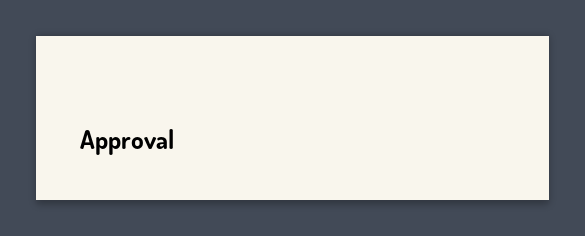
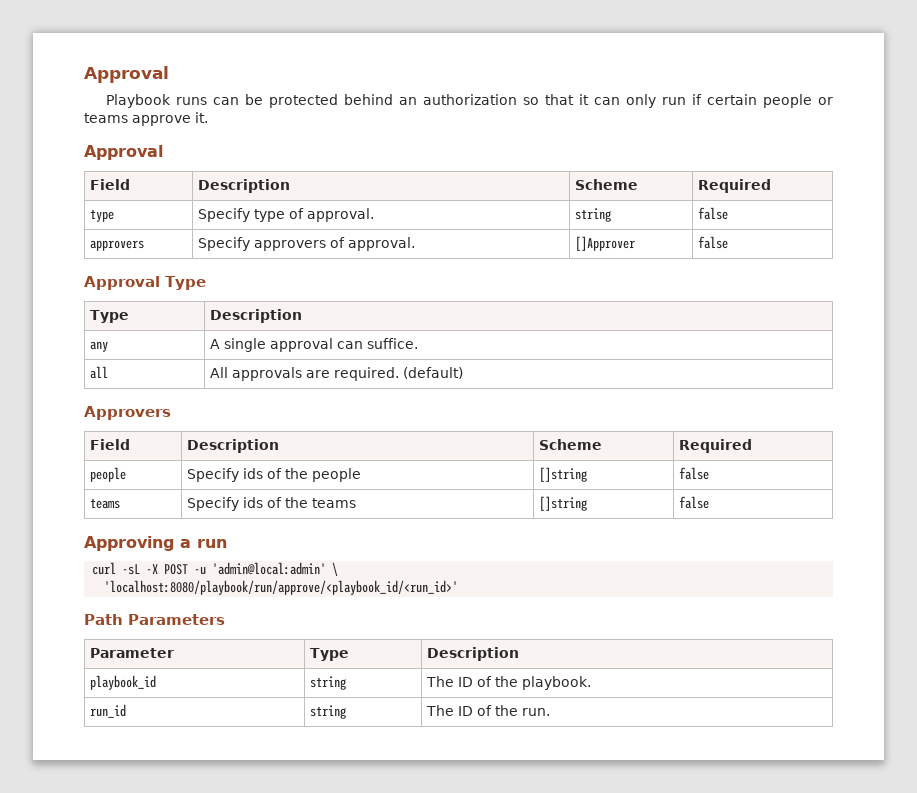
[80,129,174,155] Approval -> [84,66,169,83] [105,94,833,108] [84,112,208,126] [84,145,163,160] [89,179,130,190] [197,179,290,193] [574,179,638,190] [697,179,771,193] [89,209,114,222] [197,208,374,222] [574,208,611,222] [697,207,728,220] [89,240,144,251] [197,237,415,251] [574,236,635,251] [697,236,728,249] [84,276,206,290] [89,310,129,323] [209,309,302,323] [89,341,108,352] [209,338,418,352] [89,366,108,379] [209,367,463,381] [84,406,171,420] [89,439,130,450] [186,439,279,453] [538,439,602,450] [678,439,752,453] [89,467,126,482] [186,468,361,482] [538,467,587,482] [678,467,709,480] [89,498,120,509] [186,497,356,511] [538,496,587,511] [678,496,709,509] [84,536,227,551] [92,562,339,576] [104,580,459,595] [84,614,225,625] [89,648,174,658] [309,648,349,661] [426,647,519,661] [89,675,156,690] [309,676,346,690] [425,676,591,690] [89,704,126,718] [309,705,346,719] [425,705,550,716] Approval // Playbook runs can be protected behind an authorization so that it can only run if certain people or teams approve it. // Approval // Field | Description | Scheme | Required // type | Specify type of approval. | string | false // approvers | Specify approvers of approval. | []Approver | false // Approval Type // Type | Description // any | A single approval can suffice. // all | All approvals are required. (default) // Approvers // Field | Description | Scheme | Required // people | Specify ids of the people | []string | false // teams | Specify ids of the teams | []string | false // Approving a run // curl -sL -X POST -u 'admin@local:admin' \ // 'localhost:8080/playbook/run/approve/<playbook_id/<run_id>' // Path Parameters // Parameter | Type | Description // playbook_id | string | The ID of the playbook. // run_id | string | The ID of the run.

